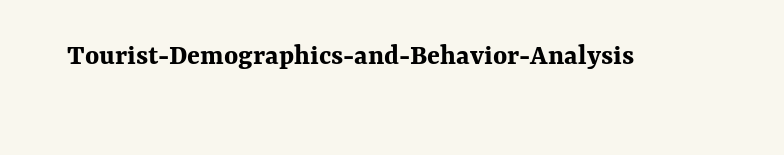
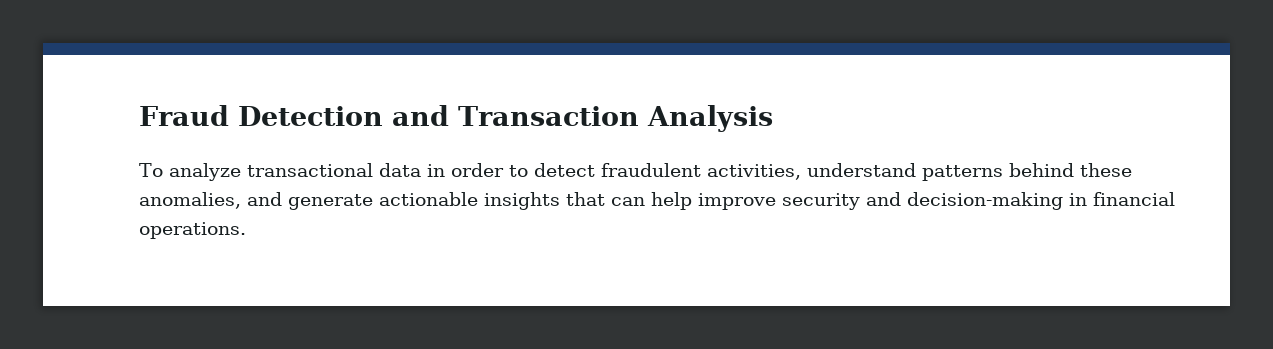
[67,44,634,69] Tourist-Demographics-and-Behavior-Analysis -> [139,105,773,132] [139,163,1132,181] [139,192,1175,210] [139,222,246,239] Fraud Detection and Transaction Analysis // To analyze transactional data in order to detect fraudulent activities, understand patterns behind these anomalies, and generate actionable insights that can help improve security and decision-making in financial operations.

